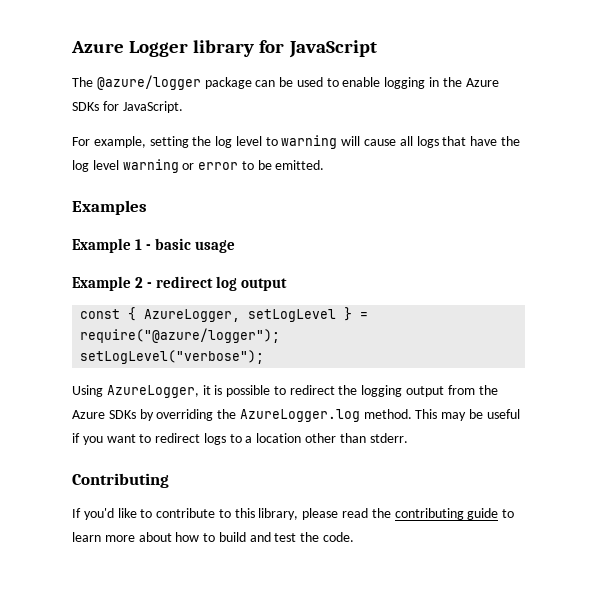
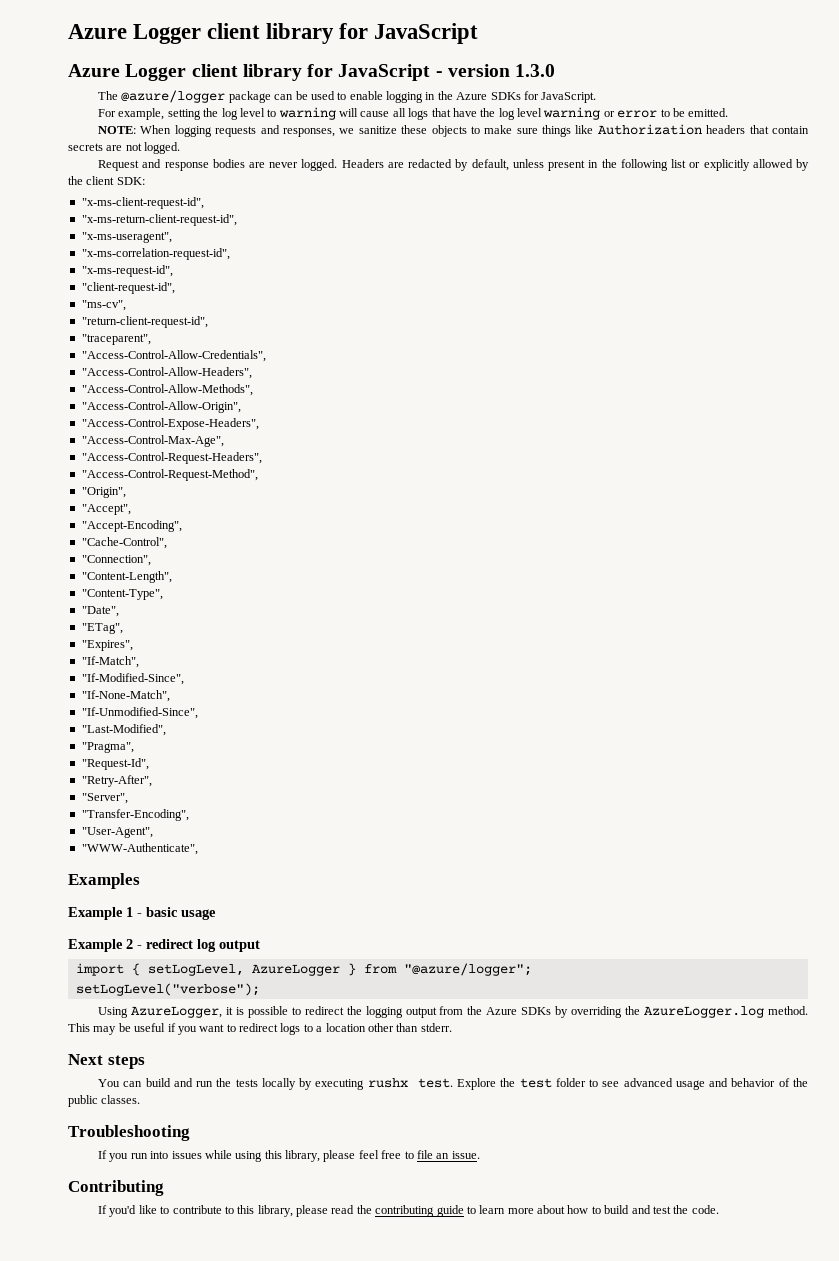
[71,40,377,58] Azure Logger library for JavaScript -> [68,23,479,44] [68,64,556,81] Azure Logger client library for JavaScript // Azure Logger client library for JavaScript - version 1.3.0
(325, 165) none -> [98,124,810,137] [68,142,181,154] [98,159,809,171] [68,176,145,185] [81,197,204,209] [81,214,237,226] [81,232,172,243] [81,248,230,260] [81,265,173,277] [81,282,175,294] [81,300,126,311] [81,316,208,328] [81,334,151,345] [81,350,266,362] [81,367,252,379] [81,384,253,396] [81,401,241,413] [81,418,259,430] [81,435,224,447] [81,452,262,464] [81,469,258,481] [81,487,126,498] [81,504,131,515] [81,520,182,532] [81,537,167,549] [81,555,151,566] [81,571,172,583] [81,589,163,600] [81,606,119,617] [81,623,123,634] [81,640,133,651] [81,656,139,668] [81,673,184,685] [81,690,170,702] [81,707,198,719] [81,724,166,736] [81,742,134,753] [81,758,149,770] [81,775,152,787] [81,793,128,804] [81,809,189,821] [81,827,153,838] [81,843,198,855] // NOTE: When logging requests and responses, we sanitize these objects to make sure things like Authorization headers that contain secrets are not logged. // Request and response bodies are never logged. Headers are redacted by default, unless present in the following list or explicitly allowed by the client SDK: // "x-ms-client-request-id", // "x-ms-return-client-request-id", // "x-ms-useragent", // "x-ms-correlation-request-id", // "x-ms-request-id", // "client-request-id", // "ms-cv", // "return-client-request-id", // "traceparent", // "Access-Control-Allow-Credentials", // "Access-Control-Allow-Headers", // "Access-Control-Allow-Methods", // "Access-Control-Allow-Origin", // "Access-Control-Expose-Headers", // "Access-Control-Max-Age", // "Access-Control-Request-Headers", // "Access-Control-Request-Method", // "Origin", // "Accept", // "Accept-Encoding", // "Cache-Control", // "Connection", // "Content-Length", // "Content-Type", // "Date", // "ETag", // "Expires", // "If-Match", // "If-Modified-Since", // "If-None-Match", // "If-Unmodified-Since", // "Last-Modified", // "Pragma", // "Request-Id", // "Retry-After", // "Server", // "Transfer-Encoding", // "User-Agent", // "WWW-Authenticate",
[80,307,369,322] [80,328,281,343] const { AzureLogger, setLogLevel } = require("@azure/logger"); -> [75,963,532,976] import { setLogLevel, AzureLogger } from "@azure/logger";
(408, 438) none -> [68,1054,145,1069] [98,1078,809,1090] [68,1095,141,1107] [68,1125,190,1141] [98,1150,480,1162] // Next steps // You can build and run the tests locally by executing rushx test. Explore the test folder to see advanced usage and behavior of the public classes. // Troubleshooting // If you run into issues while using this library, please feel free to file an issue.

